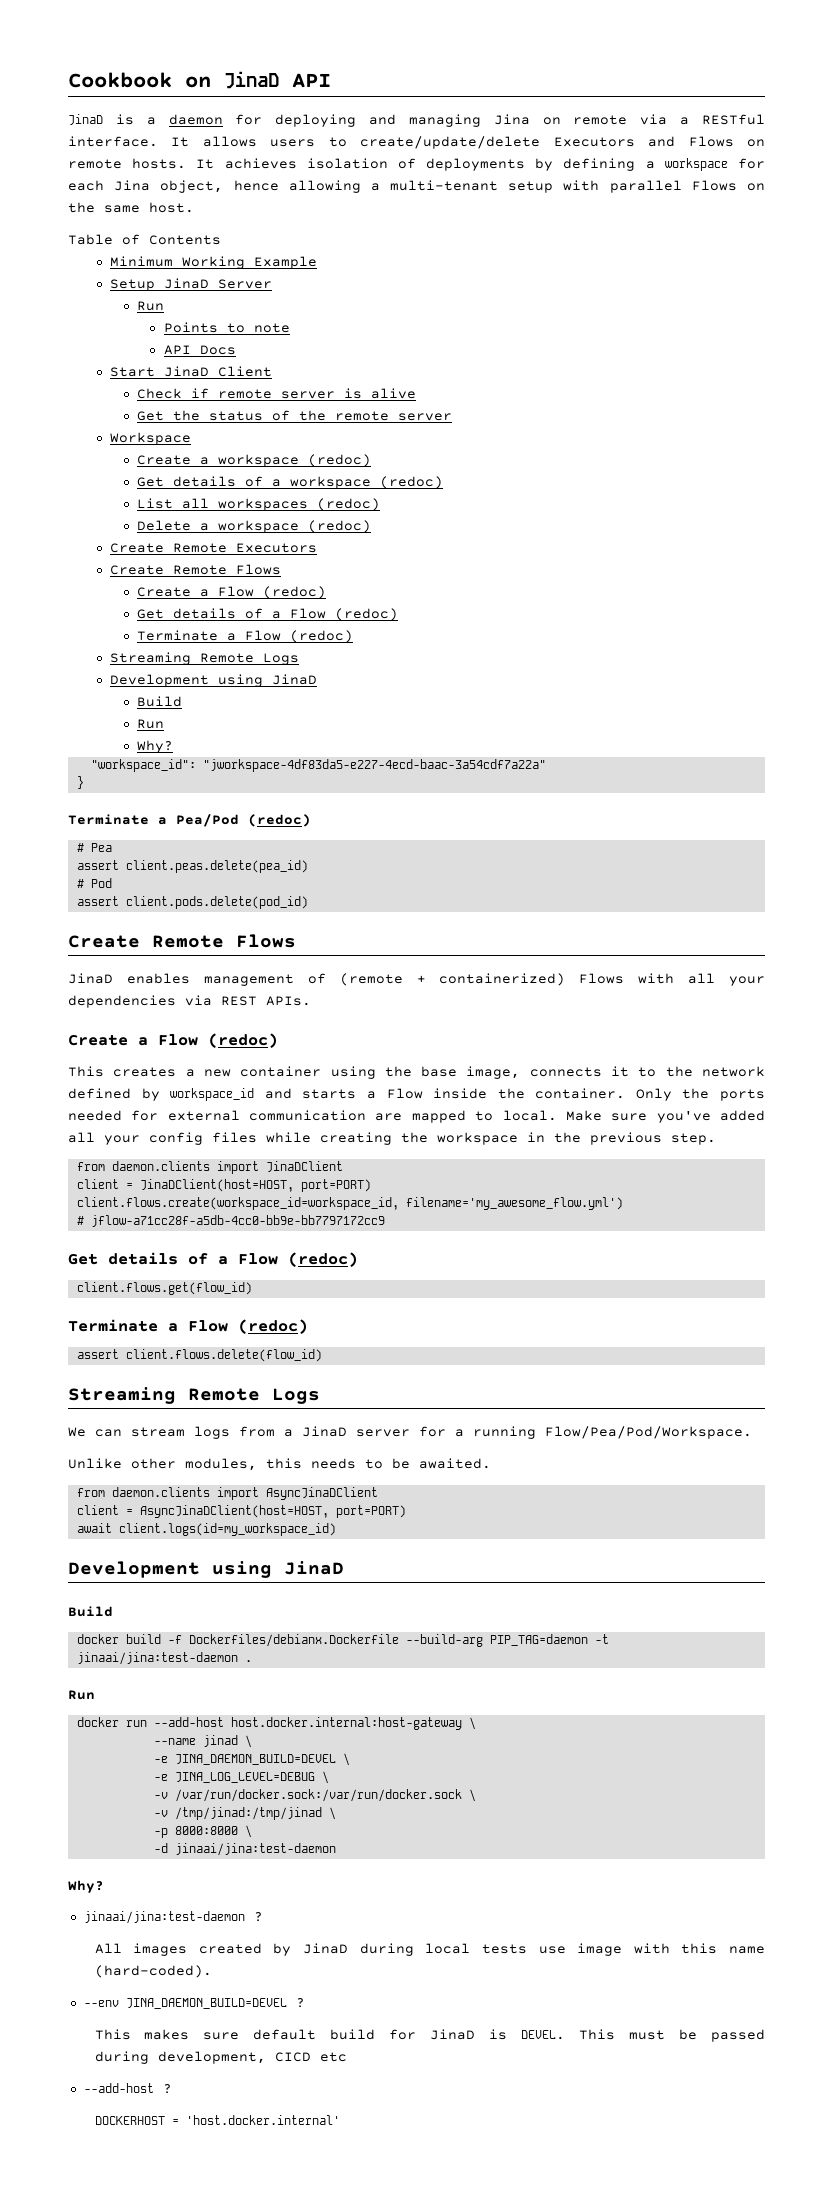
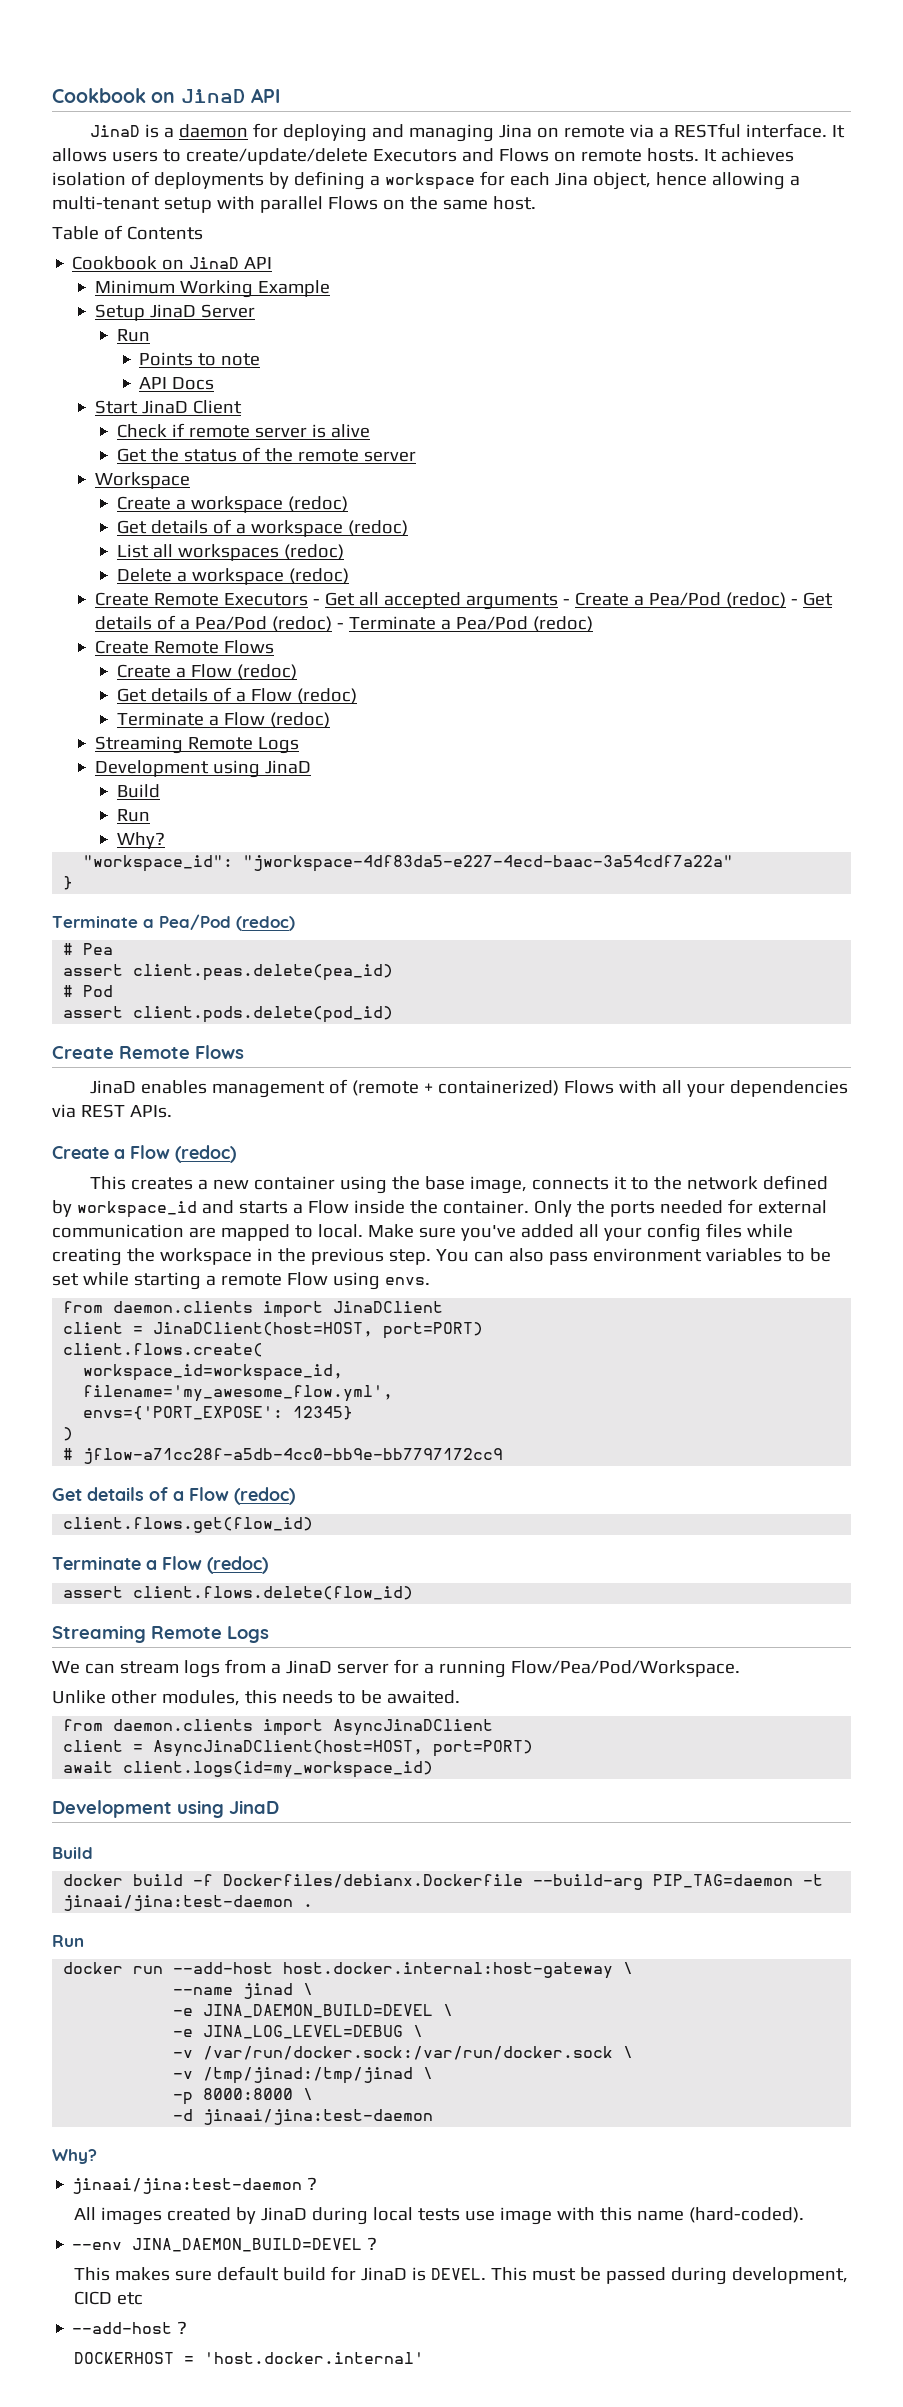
(221, 240) none -> [72,256,273,270] // Cookbook on JinaD API
(318, 548) none -> [312,592,833,610] [94,615,593,632] - Get all accepted arguments - Create a Pea/Pod (redoc) - Get details of a Pea/Pod (redoc) - Terminate a Pea/Pod (redoc)
(716, 1139) none -> [435,1248,831,1265] [52,1272,430,1290] You can also pass environment variables to be set while starting a remote Flow using envs.
[76,1197,623,1210] client.flows.create(workspace_id=workspace_id, filename='my_awesome_flow.yml') -> [63,1343,264,1357] [83,1364,344,1381] [83,1385,394,1402] [83,1406,354,1420] [63,1427,74,1441] client.flows.create( // workspace_id=workspace_id, // filename='my_awesome_flow.yml', // envs={'PORT_EXPOSE': 12345} // )

